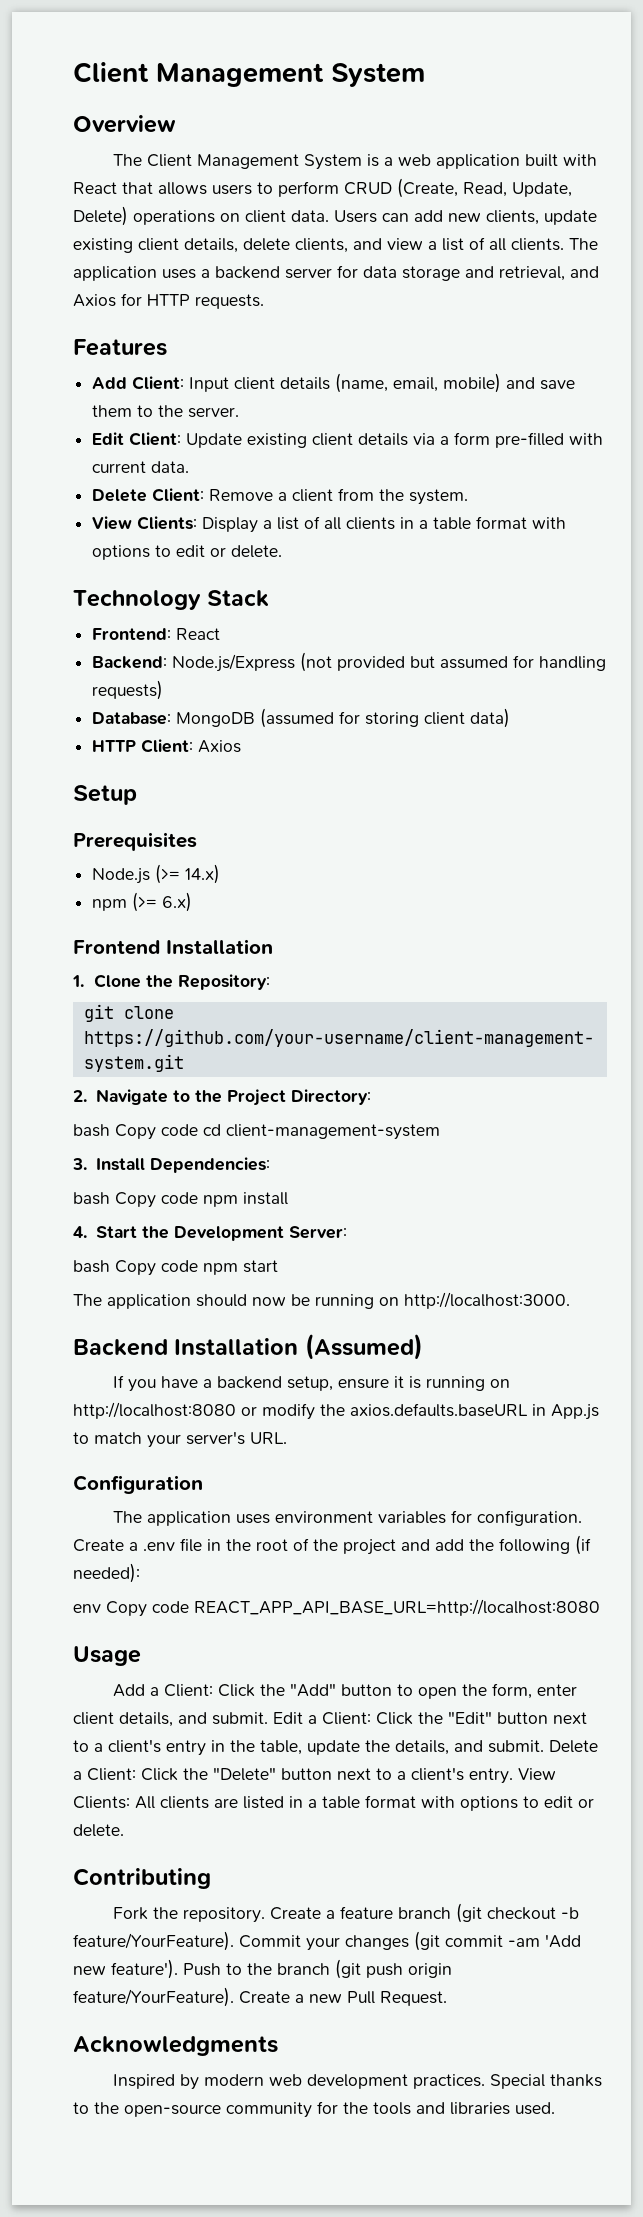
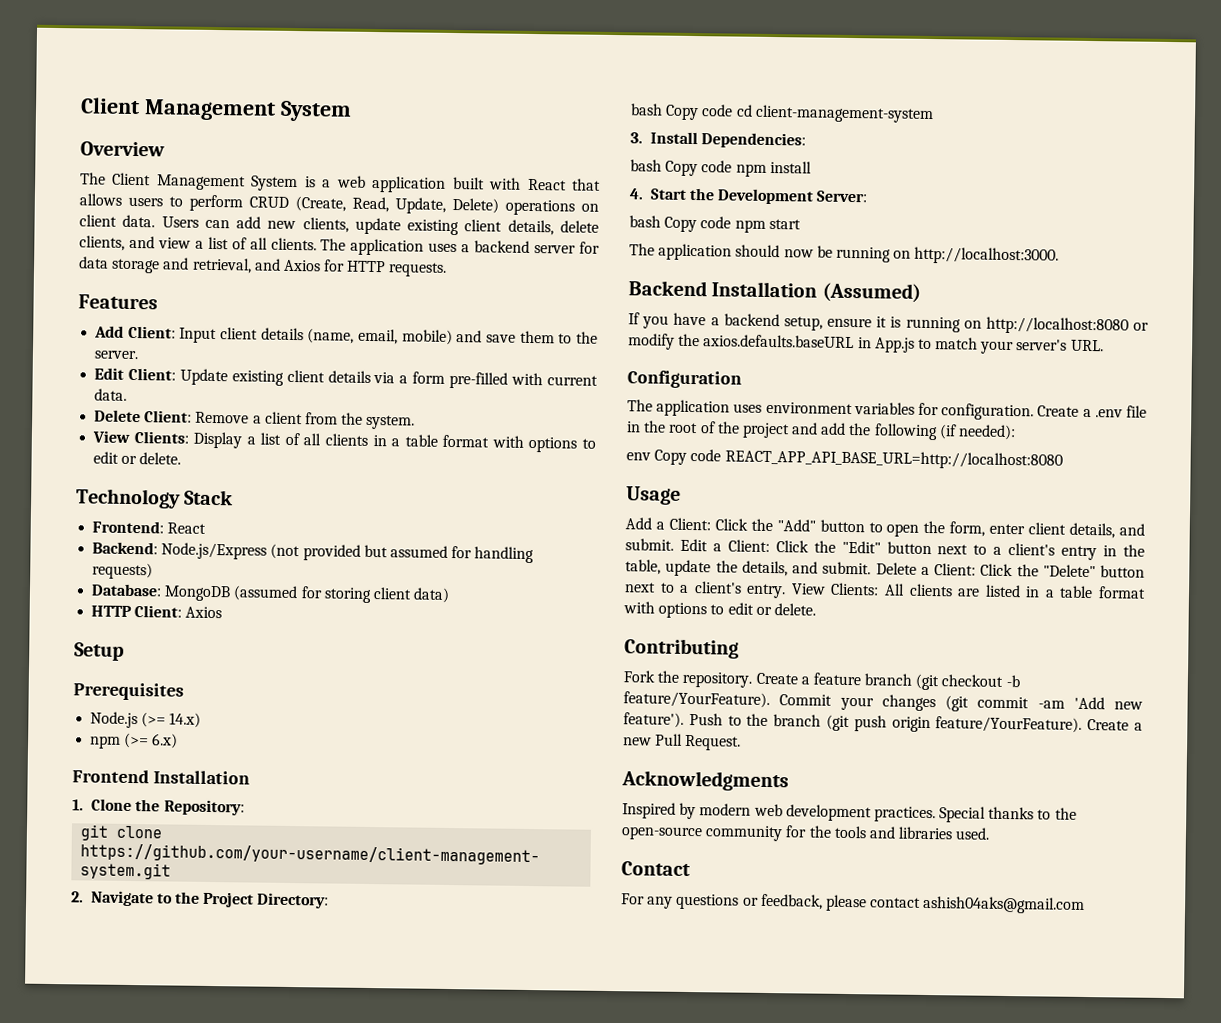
(555, 2108) none -> [621,861,691,877] [621,893,1086,914] // Contact // For any questions or feedback, please contact ashish04aks@gmail.com

